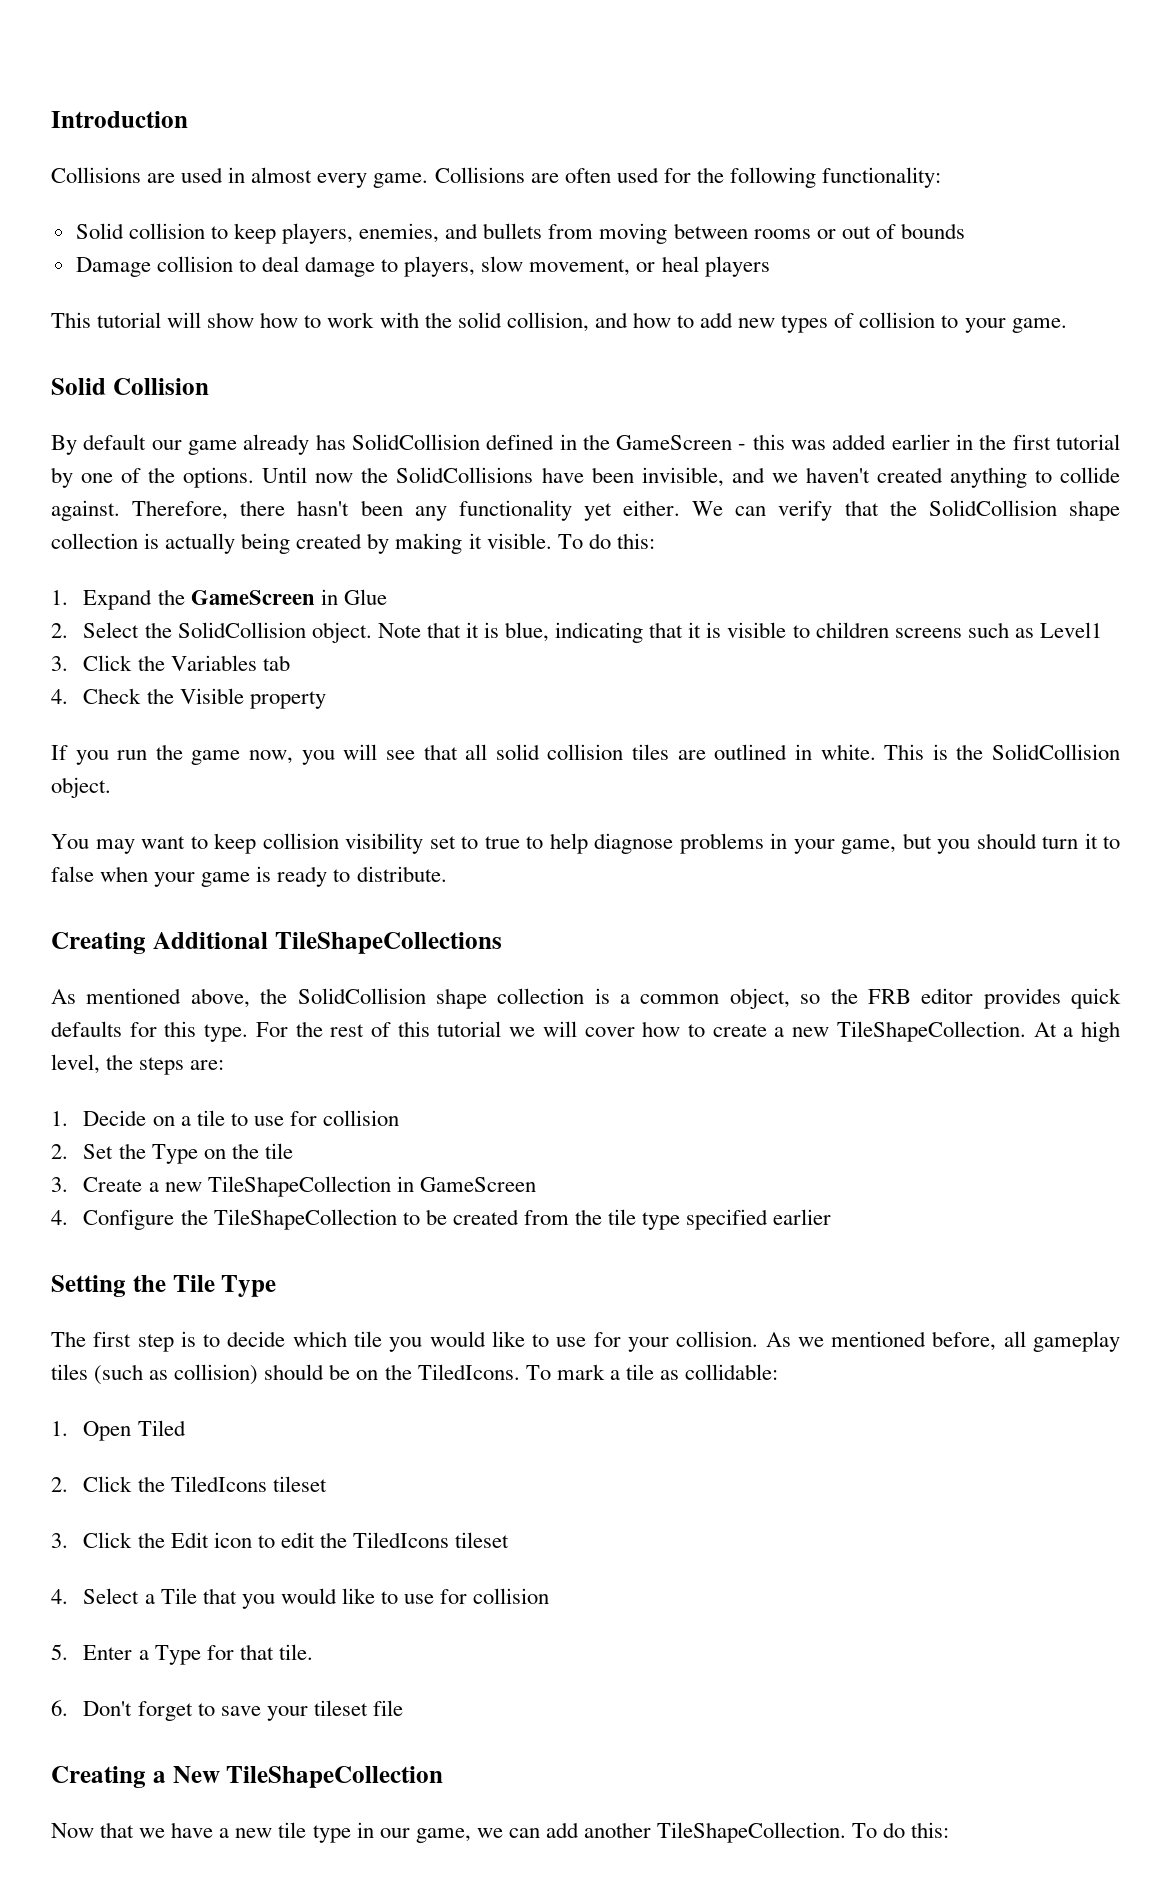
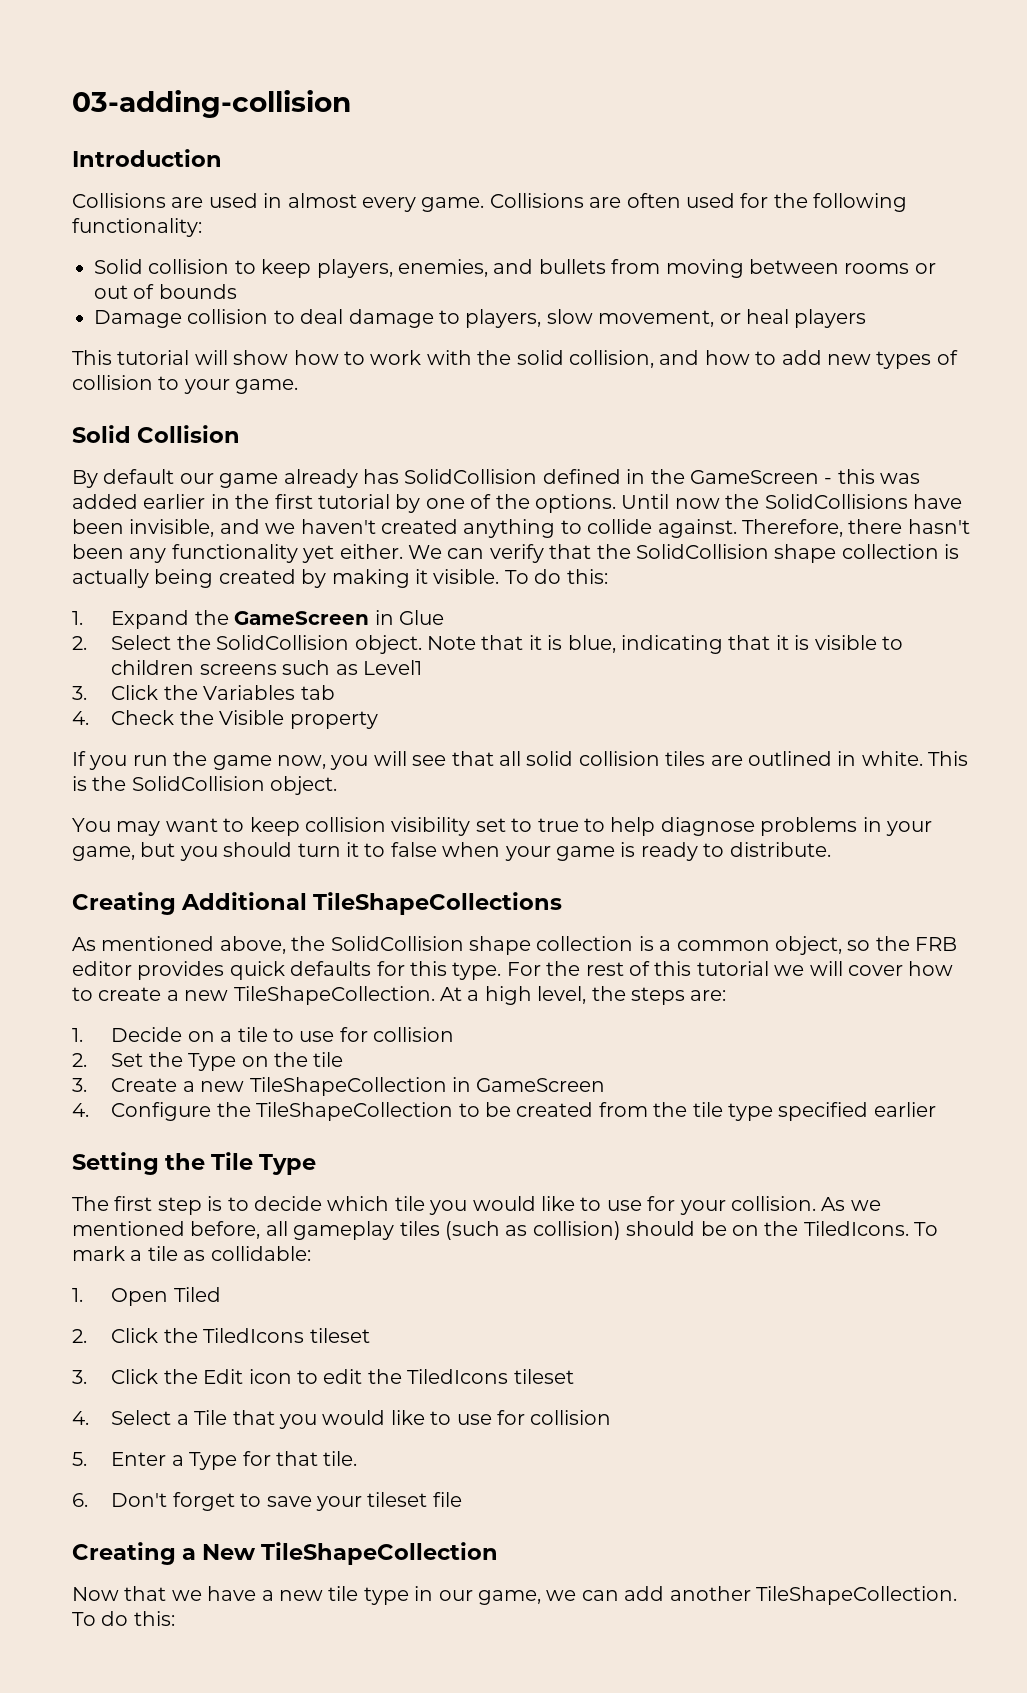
(51, 119) none -> [72,90,351,118] 03-adding-collision //

